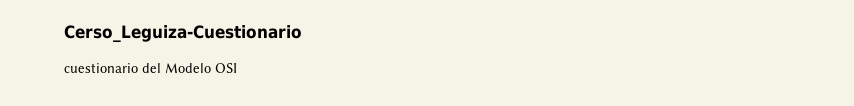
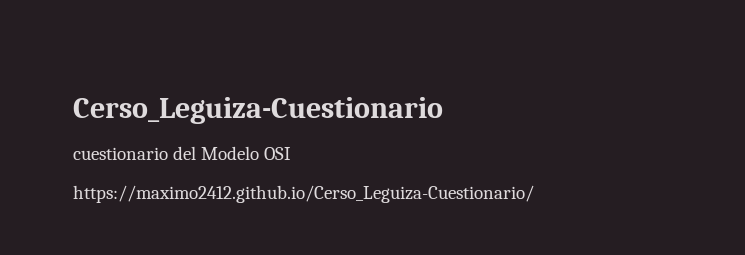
(237, 68) none -> [73,185,534,203] // https://maximo2412.github.io/Cerso_Leguiza-Cuestionario/

